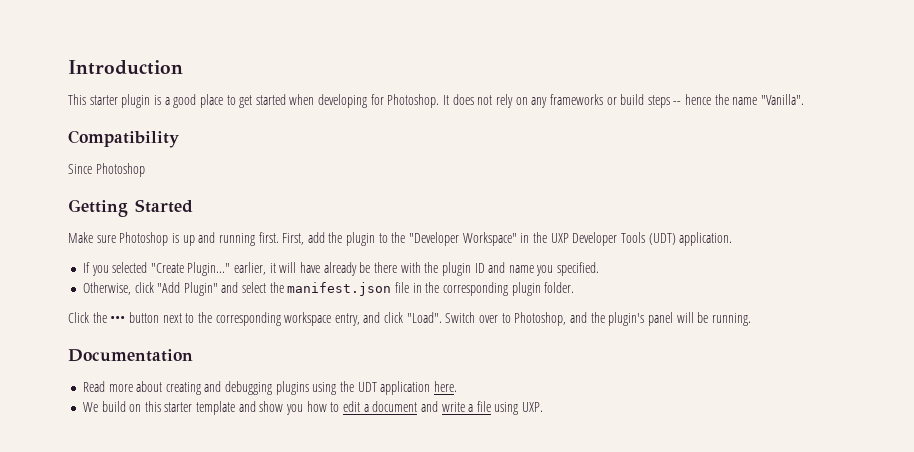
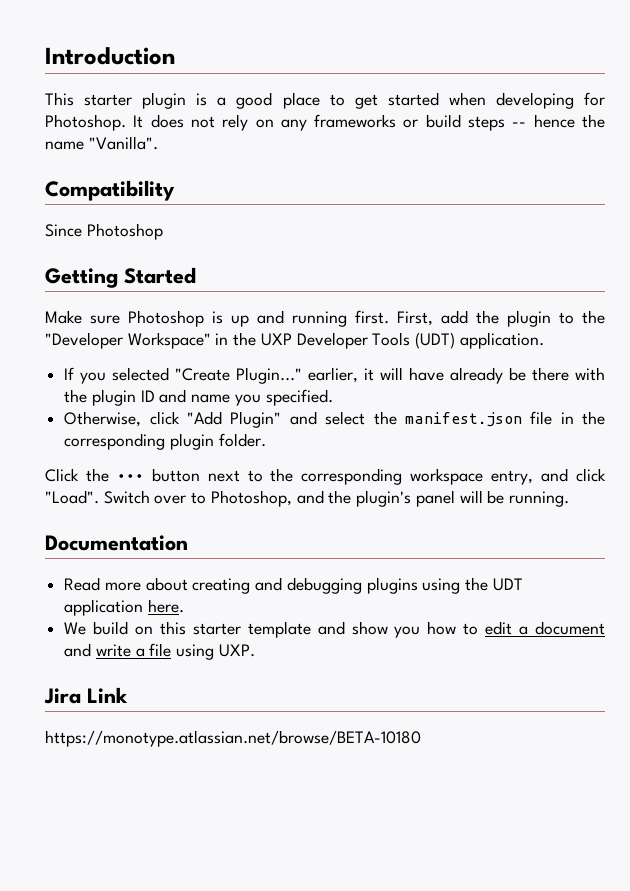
(544, 407) none -> [44,687,128,704] [45,730,421,747] // Jira Link // https://monotype.atlassian.net/browse/BETA-10180

